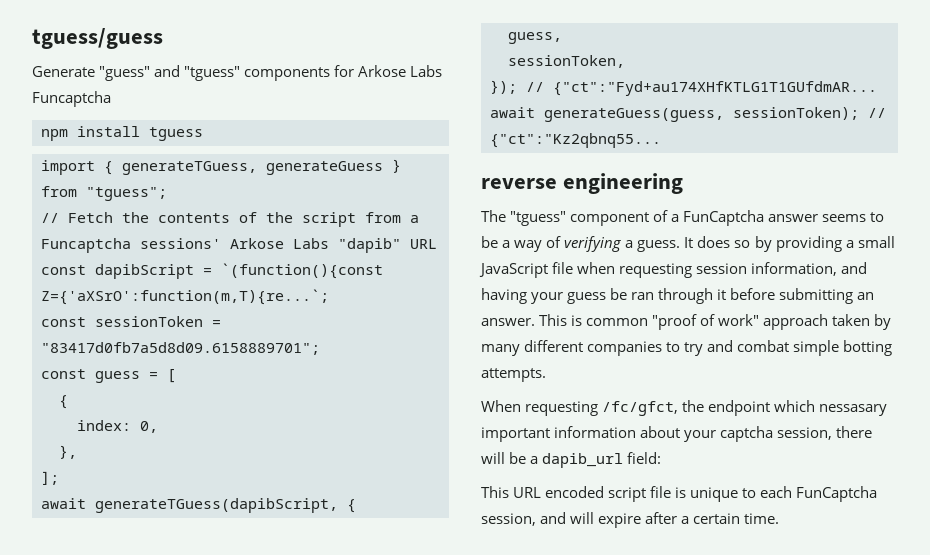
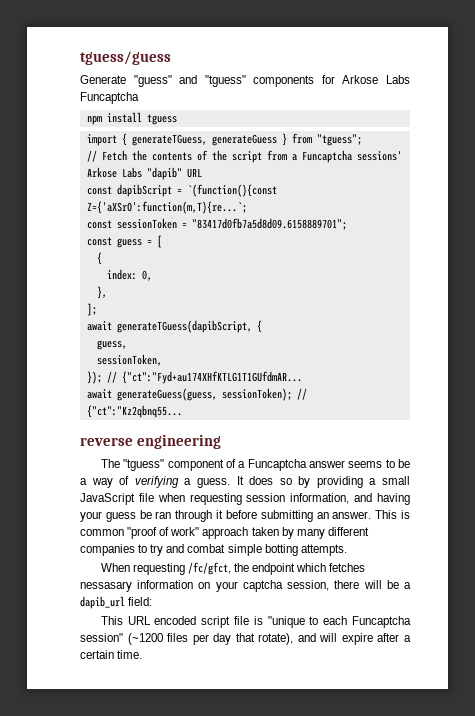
[683,210,765,226] FunCaptcha -> [247,459,307,471] Funcaptcha
[819,404,888,416] [481,426,681,442] nessasary important information about -> [329,563,366,572] [80,580,211,592] fetches nessasary information on
[690,487,739,502] unique -> [267,616,305,628] "unique
[796,486,878,502] [481,513,536,526] FunCaptcha session, -> [352,616,411,628] [80,633,294,645] Funcaptcha session" (~1200 files per day that rotate),

